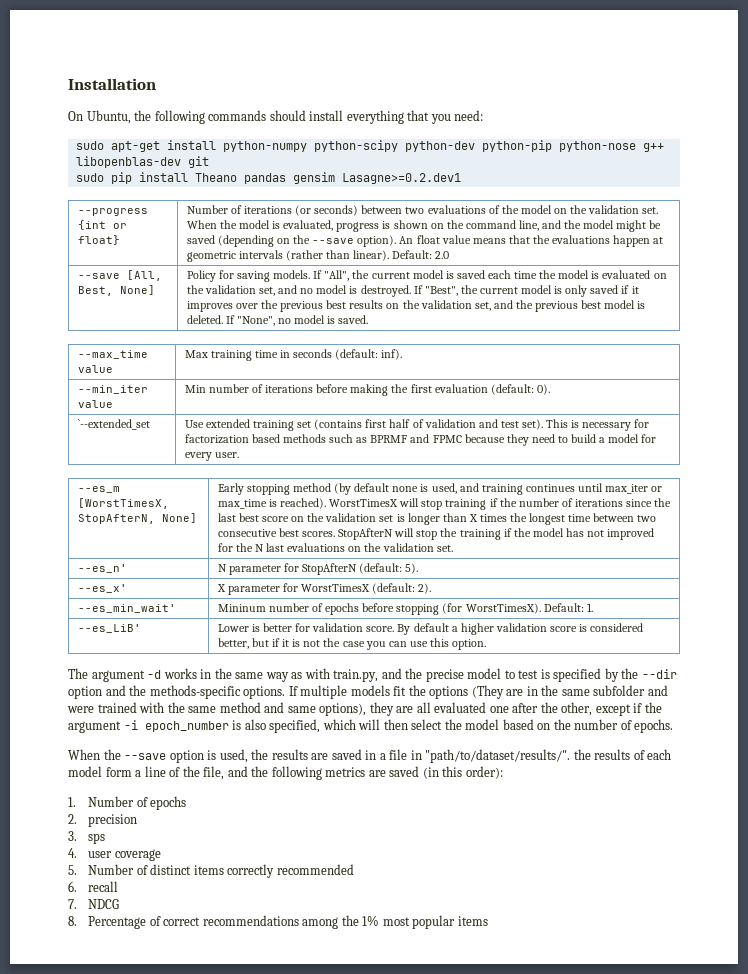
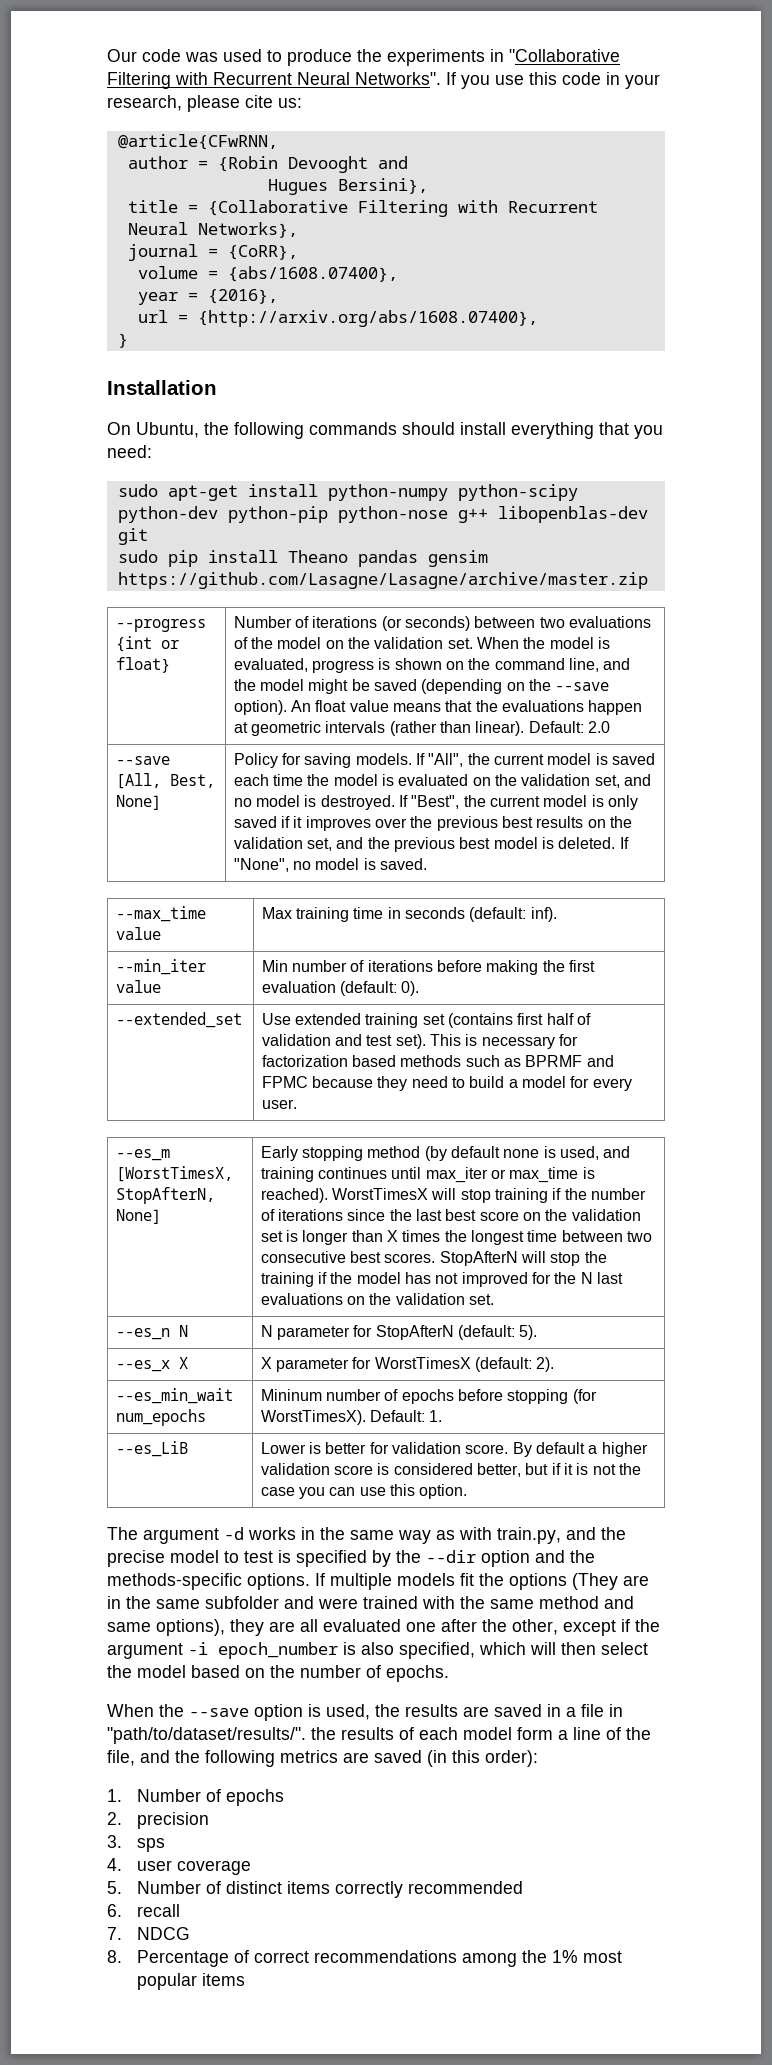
(68, 84) none -> [107,49,620,66] [107,72,660,89] [107,95,302,112] [117,134,278,150] [127,156,408,173] [267,178,428,195] [127,200,598,217] [127,222,298,238] [127,244,298,261] [137,266,398,282] [137,289,278,305] [137,310,538,327] [117,333,128,348] Our code was used to produce the experiments in "Collaborative Filtering with Recurrent Neural Networks". If you use this code in your research, please cite us: // @article{CFwRNN, // author = {Robin Devooght and // Hugues Bersini}, // title = {Collaborative Filtering with Recurrent Neural Networks}, // journal = {CoRR}, // volume = {abs/1608.07400}, // year = {2016}, // url = {http://arxiv.org/abs/1608.07400}, // } //
[341,173,461,184] Lasagne>=0.2.dev1 -> [117,572,648,589] https://github.com/Lasagne/Lasagne/archive/master.zip
[77,419,150,430] `--extended_set -> [115,1012,242,1028] --extended_set
[77,564,127,573] --es_n' -> [115,1325,188,1340] --es_n N
[77,584,127,593] --es_x' -> [115,1357,188,1372] --es_x X
[77,604,176,613] --es_min_wait' -> [115,1388,233,1404] [115,1409,206,1426] --es_min_wait num_epochs
[77,624,141,633] --es_LiB' -> [115,1441,188,1457] --es_LiB

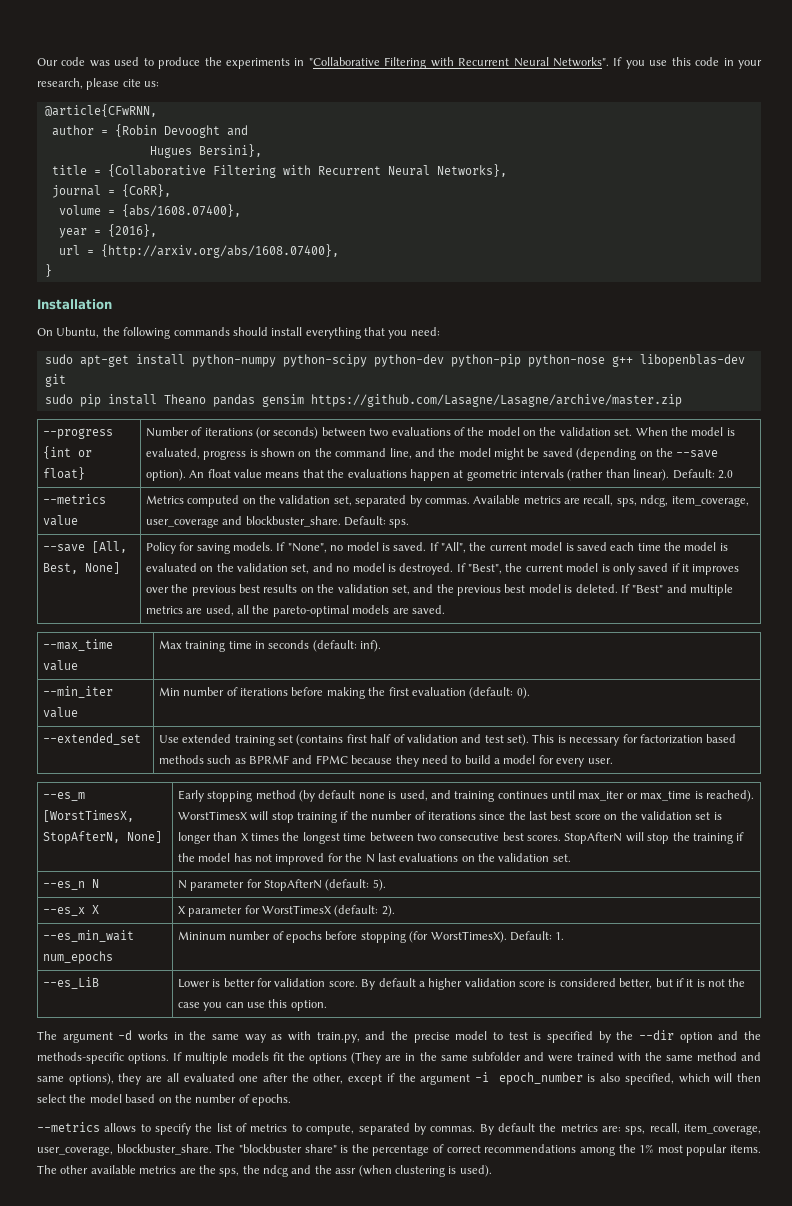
(611, 727) none -> [42,494,106,504] [42,515,78,526] [145,495,749,507] [145,516,410,528] // --metrics value | Metrics computed on the validation set, separated by commas. Available metrics are recall, sps, ndcg, item_coverage, user_coverage and blockbuster_share. Default: sps.
(426, 759) none -> [287,542,439,553] "None", no model is saved. If
[233,858,376,872] "None", no model is -> [632,584,733,596] [145,605,409,617] "Best" and multiple metrics are used, all the pareto-optimal models are
[107,1704,623,1721] [107,1727,651,1744] [107,1750,538,1767] [107,1789,285,1806] [107,1812,210,1829] [107,1835,166,1852] [107,1858,252,1875] [107,1881,524,1898] [107,1904,181,1917] [107,1927,191,1940] [107,1950,230,1967] When the --save option is used, the results are saved in a file in "path/to/dataset/results/". the results of each model form a line of the file, and the following metrics are saved (in this order): // 1. Number of epochs // 2. precision // 3. sps // 4. user coverage // 5. Number of distinct items correctly recommended // 6. recall // 7. NDCG // 8. Percentage -> [37,1122,762,1135] [37,1144,430,1156] --metrics allows to specify the list of metrics to compute, separated by commas. By default the metrics are: sps, recall, item_coverage, user_coverage, blockbuster_share. The "blockbuster share" is the percentage
[202,1973,246,1986] items -> [730,1145,761,1153] [37,1165,492,1177] items. The other available metrics are the sps, the ndcg and the assr (when clustering is used).

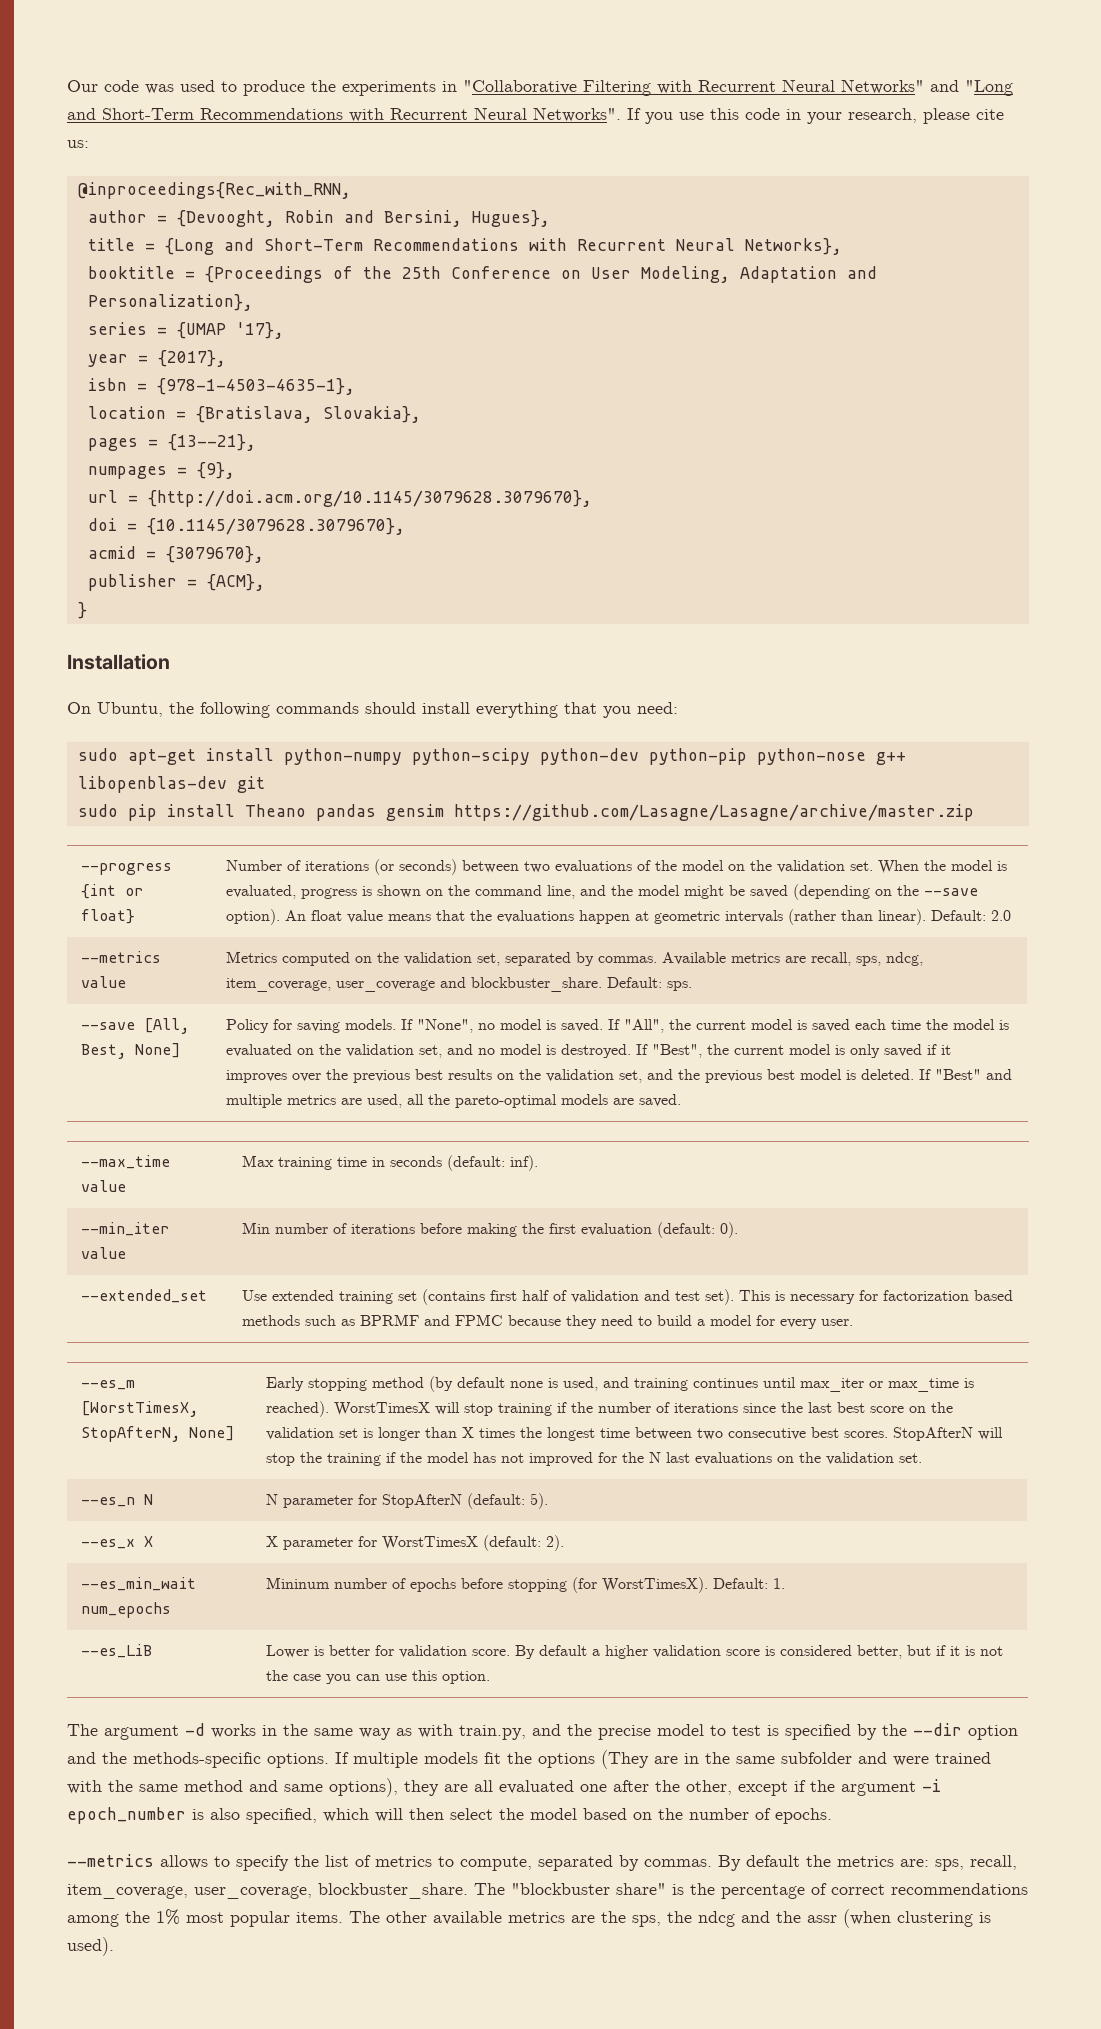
(549, 62) none -> [841,79,1013,96] [67,107,527,122] Networks" and "Long and Short-Term Recommendations with Recurrent Neural
[44,104,157,117] @article{CFwRNN, -> [77,182,351,199] @inproceedings{Rec_with_RNN,
[114,124,248,138] [149,144,262,158] {Robin Devooght and // Hugues Bersini}, -> [176,210,550,227] {Devooght, Robin and Bersini, Hugues},
[107,164,276,178] {Collaborative Filtering -> [164,238,519,255] {Long and Short-Term Recommendations
[51,184,171,198] [58,204,241,217] [58,224,157,238] [58,244,339,258] journal = {CoRR}, // volume = {abs/1608.07400}, // year = {2016}, // url = {http://arxiv.org/abs/1608.07400}, -> [87,266,877,283] [87,294,253,311] [87,322,284,339] [87,350,226,367] [87,378,355,395] [87,406,421,423] [87,434,256,451] [87,462,235,479] [87,490,592,507] [87,518,405,535] [87,546,264,563] [87,574,265,591] booktitle = {Proceedings of the 25th Conference on User Modeling, Adaptation and Personalization}, // series = {UMAP '17}, // year = {2017}, // isbn = {978-1-4503-4635-1}, // location = {Bratislava, Slovakia}, // pages = {13--21}, // numpages = {9}, // url = {http://doi.acm.org/10.1145/3079628.3079670}, // doi = {10.1145/3079628.3079670}, // acmid = {3079670}, // publisher = {ACM},

